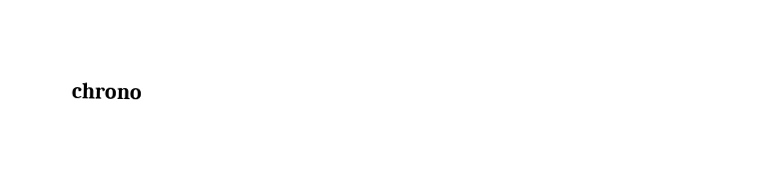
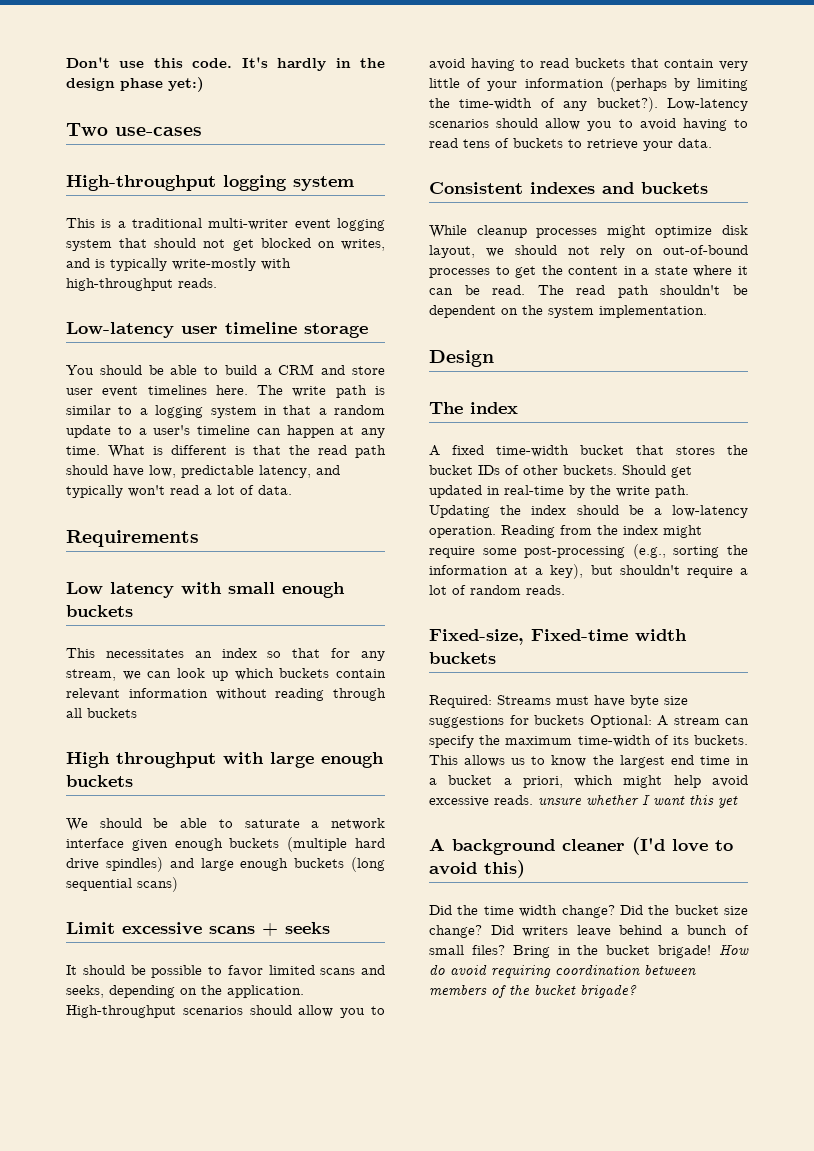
[71,82,143,100] chrono -> [66,57,385,71] [66,77,204,92] [66,123,202,136] [66,175,354,191] [66,218,385,231] [66,238,385,251] [66,258,291,271] [66,278,217,291] [66,322,368,338] [66,364,385,375] [66,385,385,398] [66,405,385,418] [66,425,385,438] [66,445,386,458] [66,465,340,478] [66,485,292,498] [66,530,199,547] [66,582,345,598] [66,605,133,617] [66,648,385,661] [66,668,387,681] [66,688,386,701] [66,708,137,718] [66,752,384,768] [66,775,133,787] [66,818,386,831] [66,837,386,852] [66,857,385,872] [66,877,178,892] [66,922,330,936] [66,965,385,978] [66,985,304,998] [66,1005,386,1018] [429,58,748,71] [429,77,748,92] [429,97,748,112] [429,118,748,131] [429,138,712,151] [429,182,708,194] [429,225,748,238] [429,245,748,258] [429,265,748,278] [429,285,748,298] [429,305,707,318] [429,350,494,367] [429,402,518,414] [429,445,748,457] [429,465,692,478] [429,485,689,498] [429,505,748,518] [429,525,702,538] [429,544,748,559] [429,564,748,579] [429,585,565,595] [429,629,687,645] [429,652,496,664] [429,695,688,708] [429,715,749,728] [429,735,748,748] [429,755,749,768] [429,775,748,788] [429,794,738,808] [429,837,733,855] [429,860,525,878] [429,905,748,918] [429,925,749,938] [429,944,749,958] [429,964,696,978] [429,984,637,998] Don't use this code. It's hardly in the design phase yet:) // Two use-cases // High-throughput logging system // This is a traditional multi-writer event logging system that should not get blocked on writes, and is typically write-mostly with high-throughput reads. // Low-latency user timeline storage // You should be able to build a CRM and store user event timelines here. The write path is similar to a logging system in that a random update to a user's timeline can happen at any time. What is different is that the read path should have low, predictable latency, and typically won't read a lot of data. // Requirements // Low latency with small enough buckets // This necessitates an index so that for any stream, we can look up which buckets contain relevant information without reading through all buckets // High throughput with large enough buckets // We should be able to saturate a network interface given enough buckets (multiple hard drive spindles) and large enough buckets (long sequential scans) // Limit excessive scans + seeks // It should be possible to favor limited scans and seeks, depending on the application. High-throughput scenarios should allow you to avoid having to read buckets that contain very little of your information (perhaps by limiting the time-width of any bucket?). Low-latency scenarios should allow you to avoid having to read tens of buckets to retrieve your data. // Consistent indexes and buckets // While cleanup processes might optimize disk layout, we should not rely on out-of-bound processes to get the content in a state where it can be read. The read path shouldn't be dependent on the system implementation. // Design // The index // A fixed time-width bucket that stores the bucket IDs of other buckets. Should get updated in real-time by the write path. Updating the index should be a low-latency operation. Reading from the index might require some post-processing (e.g., sorting the information at a key), but shouldn't require a lot of random reads. // Fixed-size, Fixed-time width buckets // Required: Streams must have byte size suggestions for buckets Optional: A stream can specify the maximum time-width of its buckets. This allows us to know the largest end time in a bucket a priori, which might help avoid excessive reads. unsure whether I want this yet // A background cleaner (I'd love to avoid this) // Did the time width change? Did the bucket size change? Did writers leave behind a bunch of small files? Bring in the bucket brigade! How do avoid requiring coordination between members of the bucket brigade?

